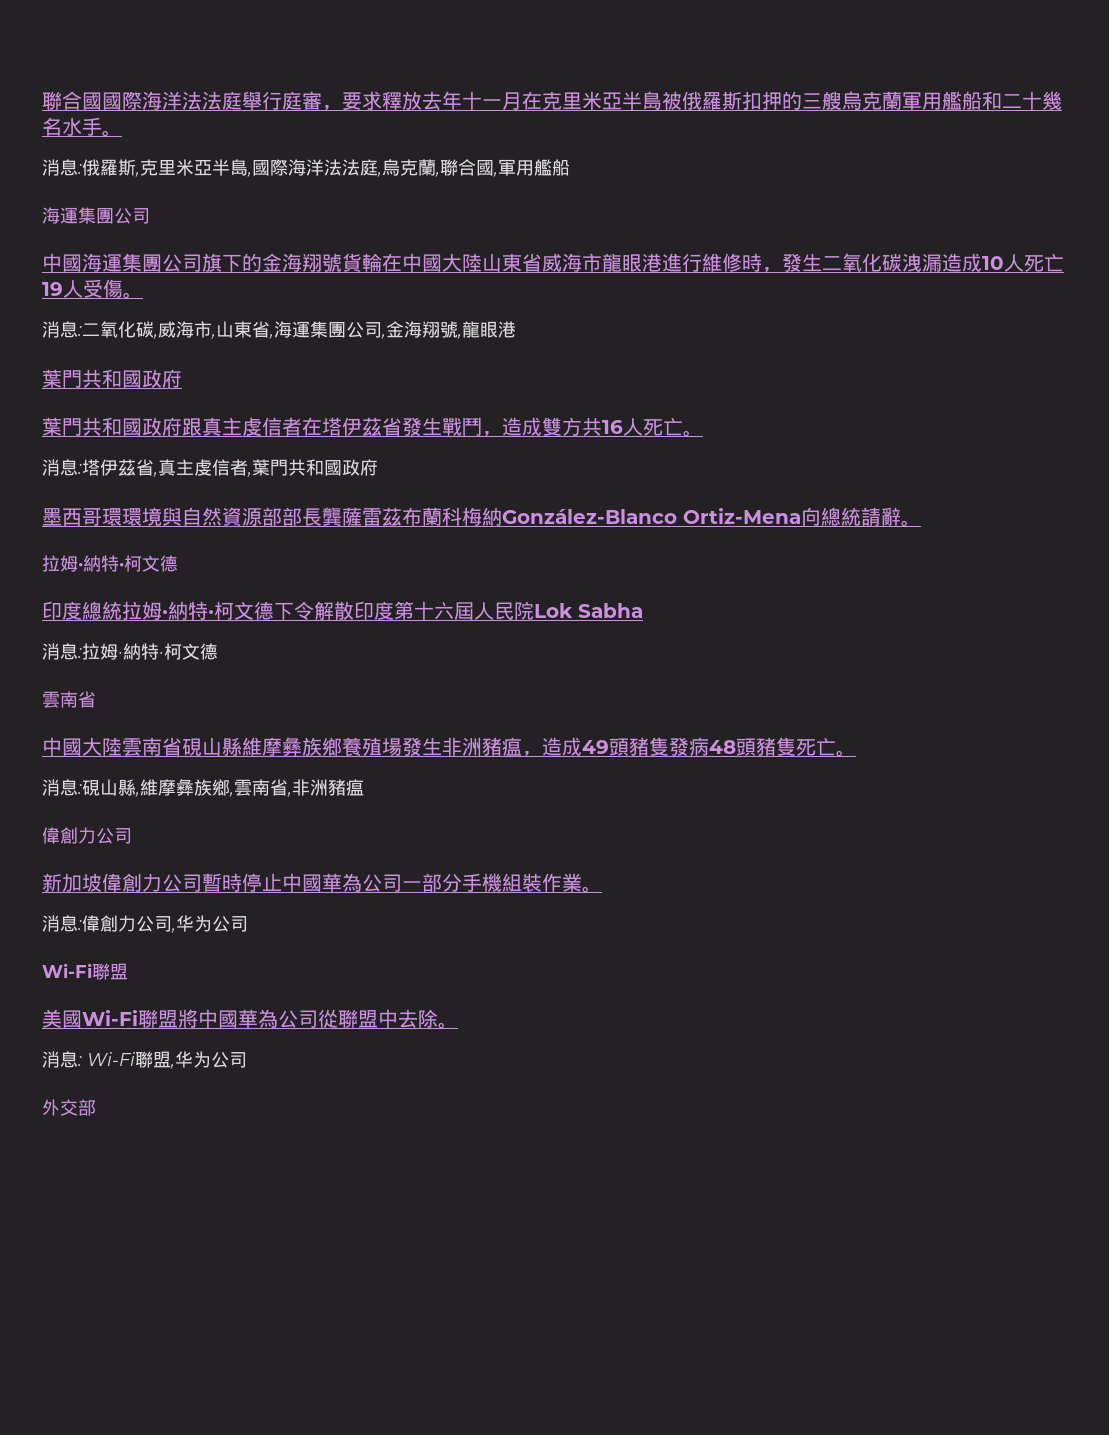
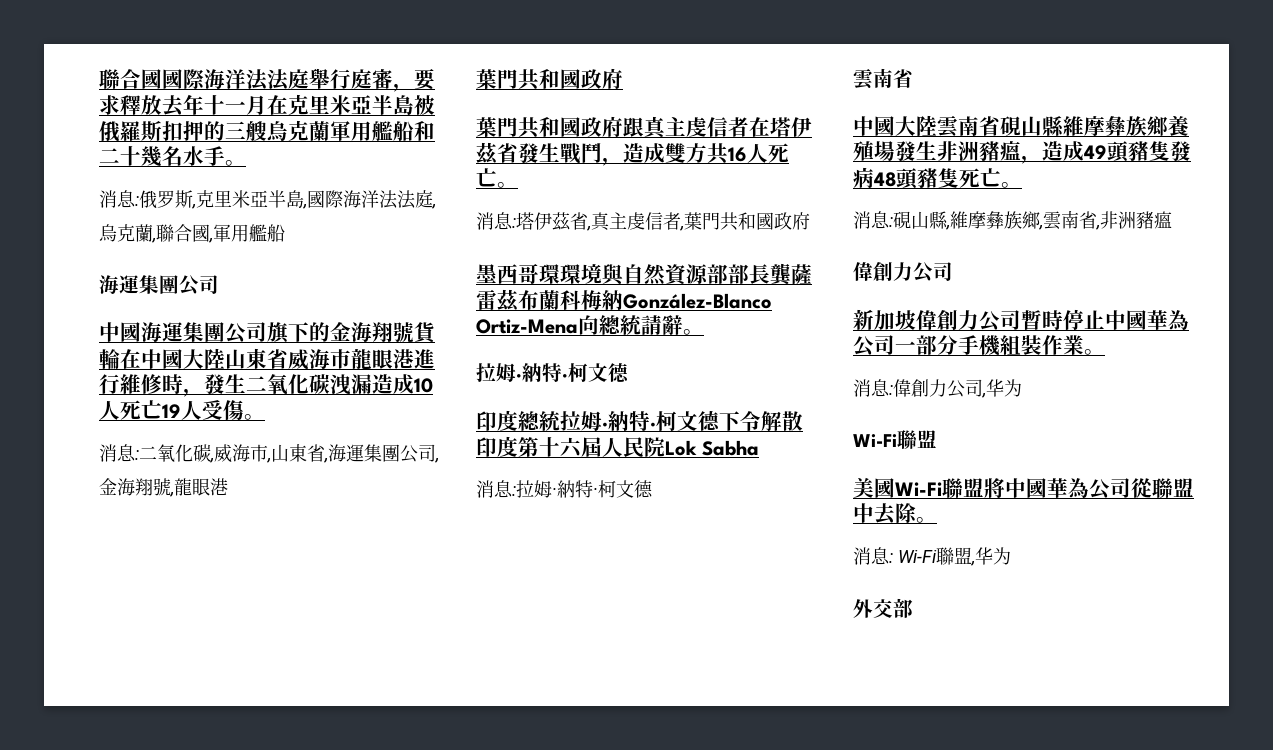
[100,159,118,176] 羅 -> [157,190,175,208] 罗
[212,916,248,932] 公司 -> (1022, 388) none
[211,1052,247,1068] 公司 -> (1011, 556) none

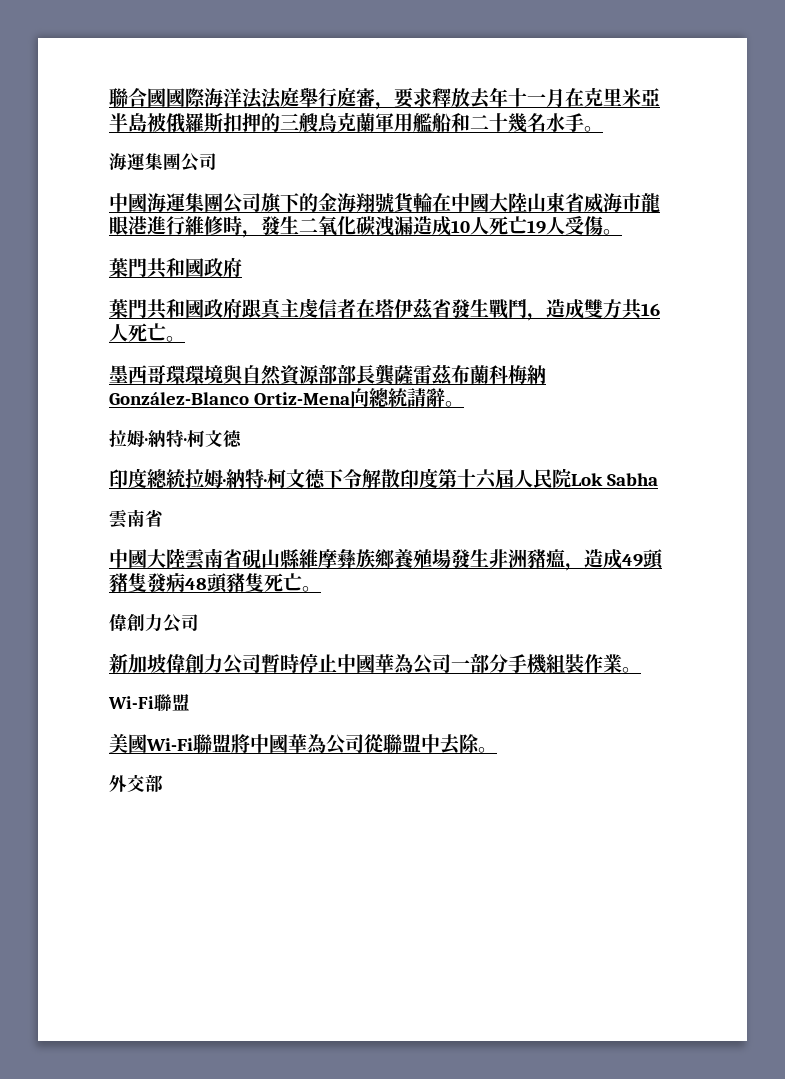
[99,190,436,209] [99,224,285,243] // 消息:俄罗斯,克里米亞半島,國際海洋法法庭,烏克蘭,聯合國,軍用艦船 -> (603, 129) none
[99,444,439,463] [99,478,228,497] // 消息:二氧化碳,威海市,山東省,海運集團公司,金海翔號,龍眼港 -> (622, 232) none
[476,212,810,231] // 消息:塔伊茲省,真主虔信者,葉門共和國政府 -> (185, 339) none
[476,480,653,498] // 消息:拉姆·納特·柯文德 -> (659, 479) none
[853,210,1172,230] // 消息:硯山縣,維摩彝族鄉,雲南省,非洲豬瘟 -> (321, 589) none
[853,379,1022,398] // 消息:偉創力公司,华为 -> (641, 670) none
[853,547,1011,566] // 消息: Wi-Fi聯盟,华为 -> (497, 750) none

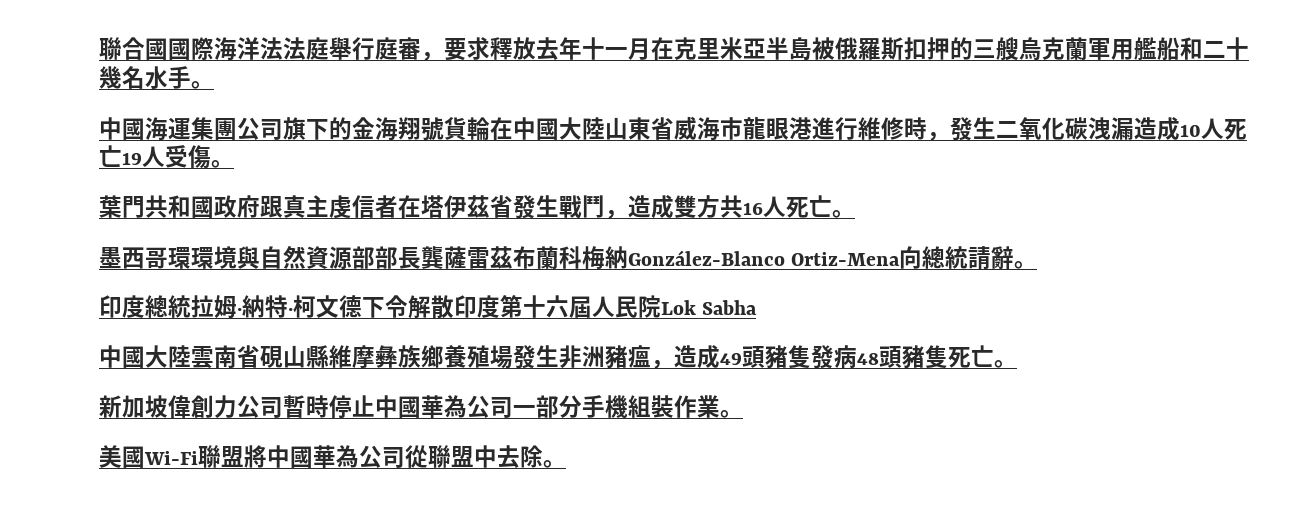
[109,153,217,172] // 海運集團公司 -> (214, 85) none
[109,298,242,319] // 葉門共和國政府 -> (260, 206) none
[109,429,242,447] // 拉姆·納特·柯文德 -> (1038, 265) none
[109,509,163,528] // 雲南省 -> (758, 307) none
[109,614,199,633] // 偉創力公司 -> (1017, 364) none
[108,694,190,712] // Wi-Fi聯盟 -> (743, 414) none
[109,774,163,792] // 外交部 -> (566, 464) none

